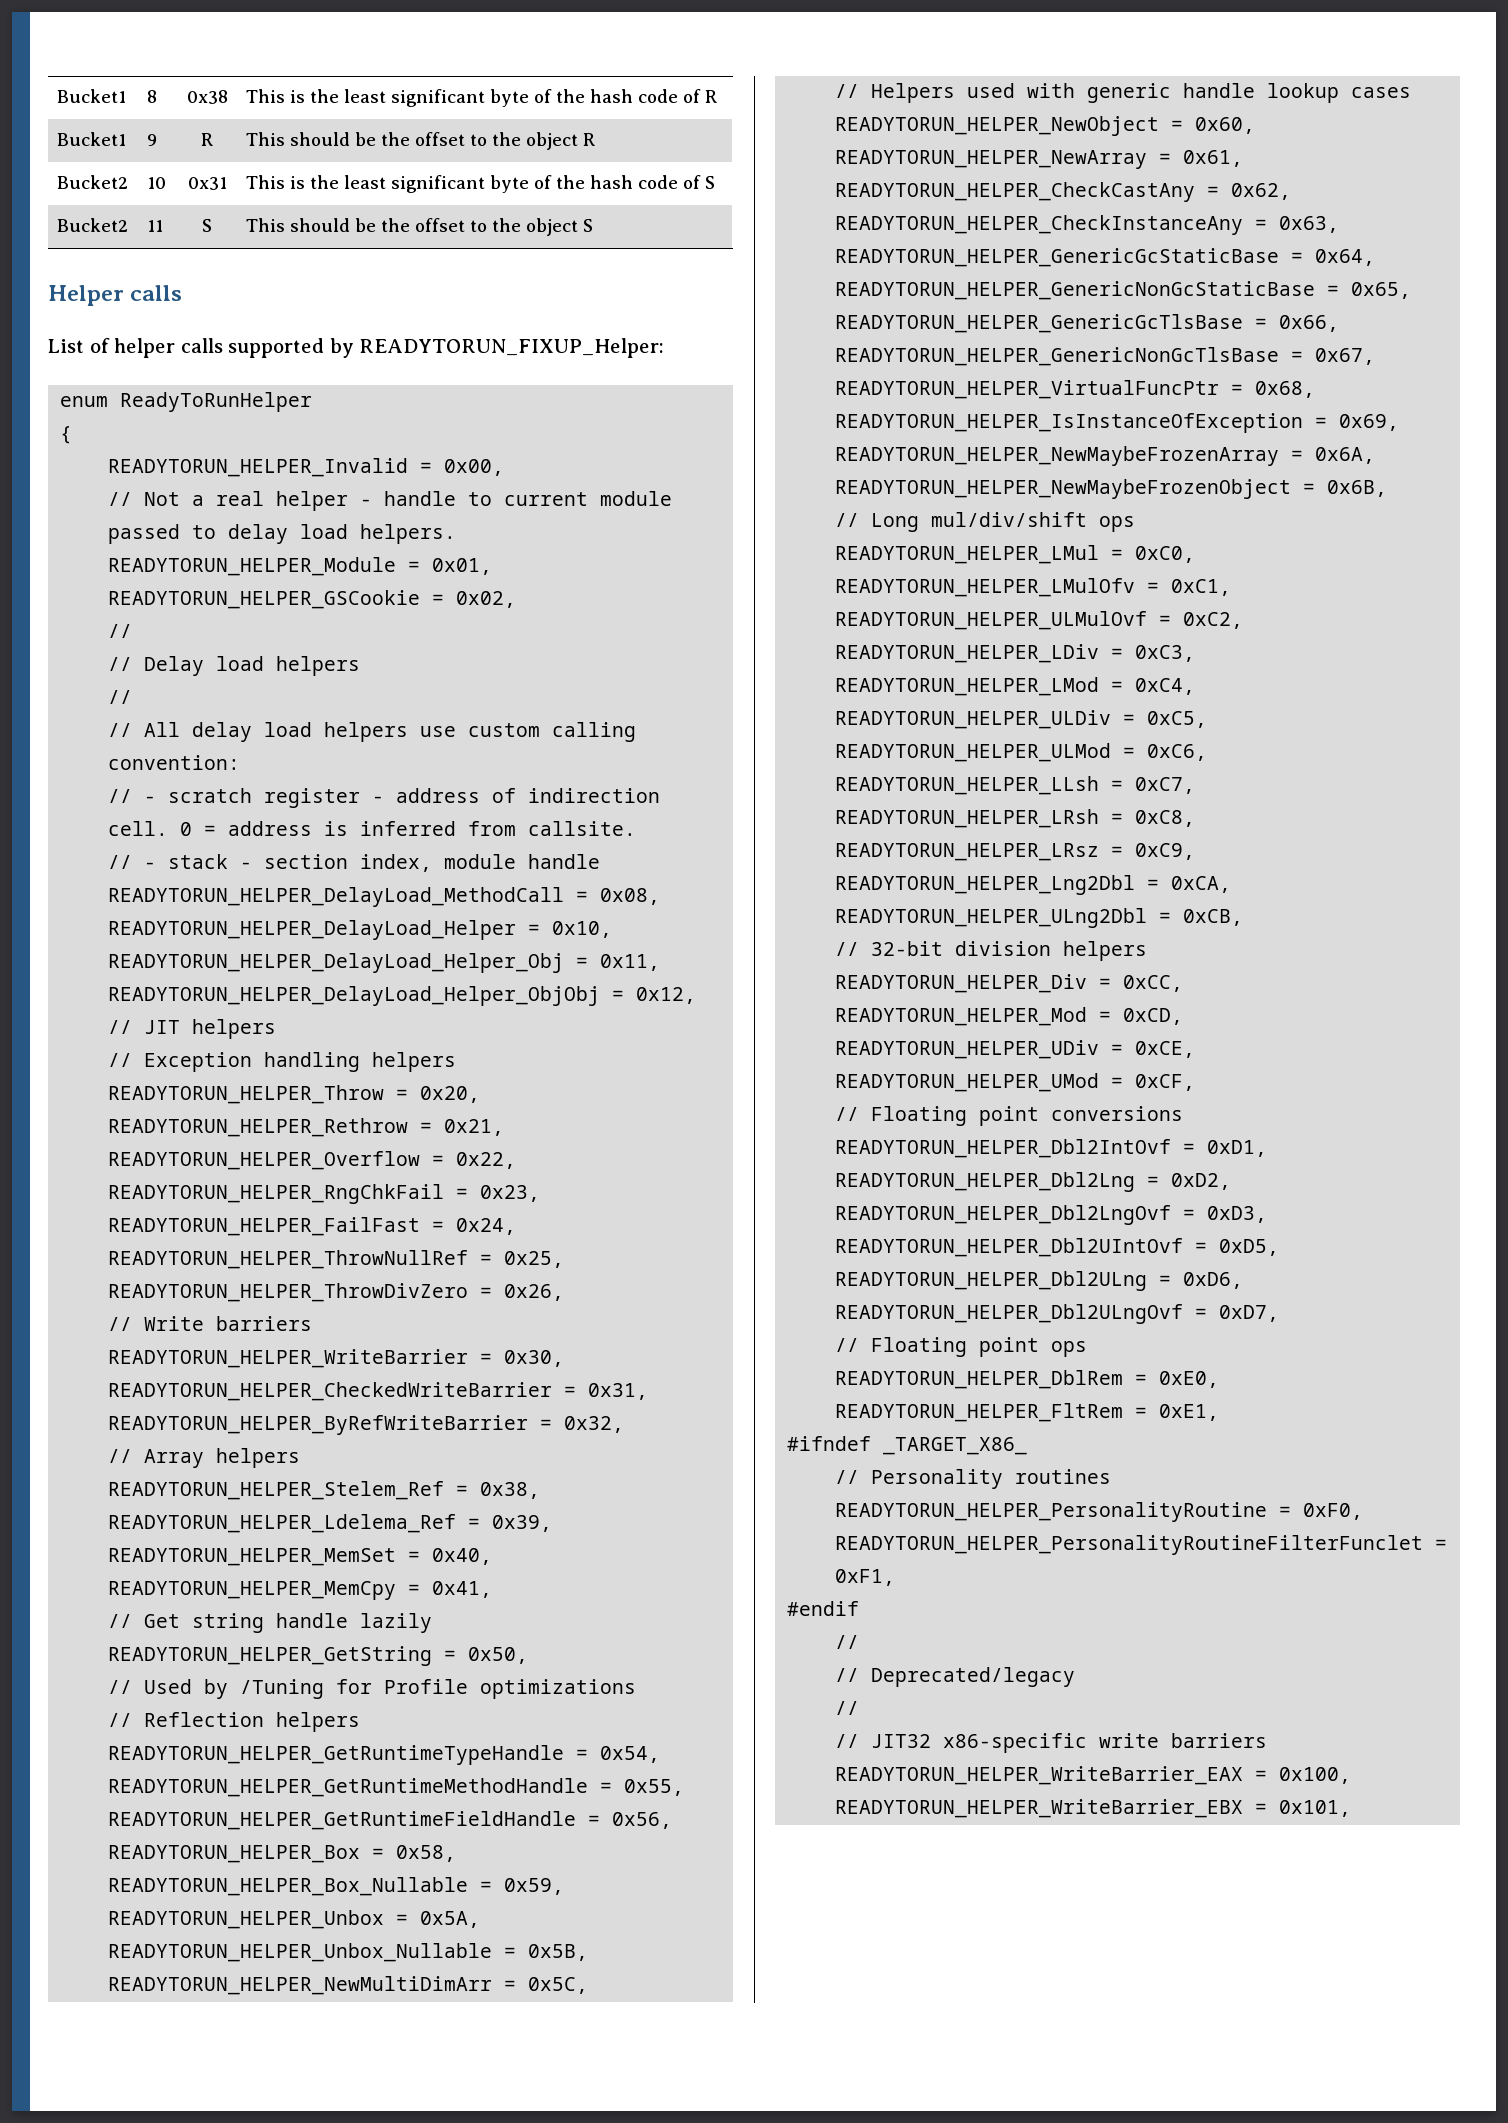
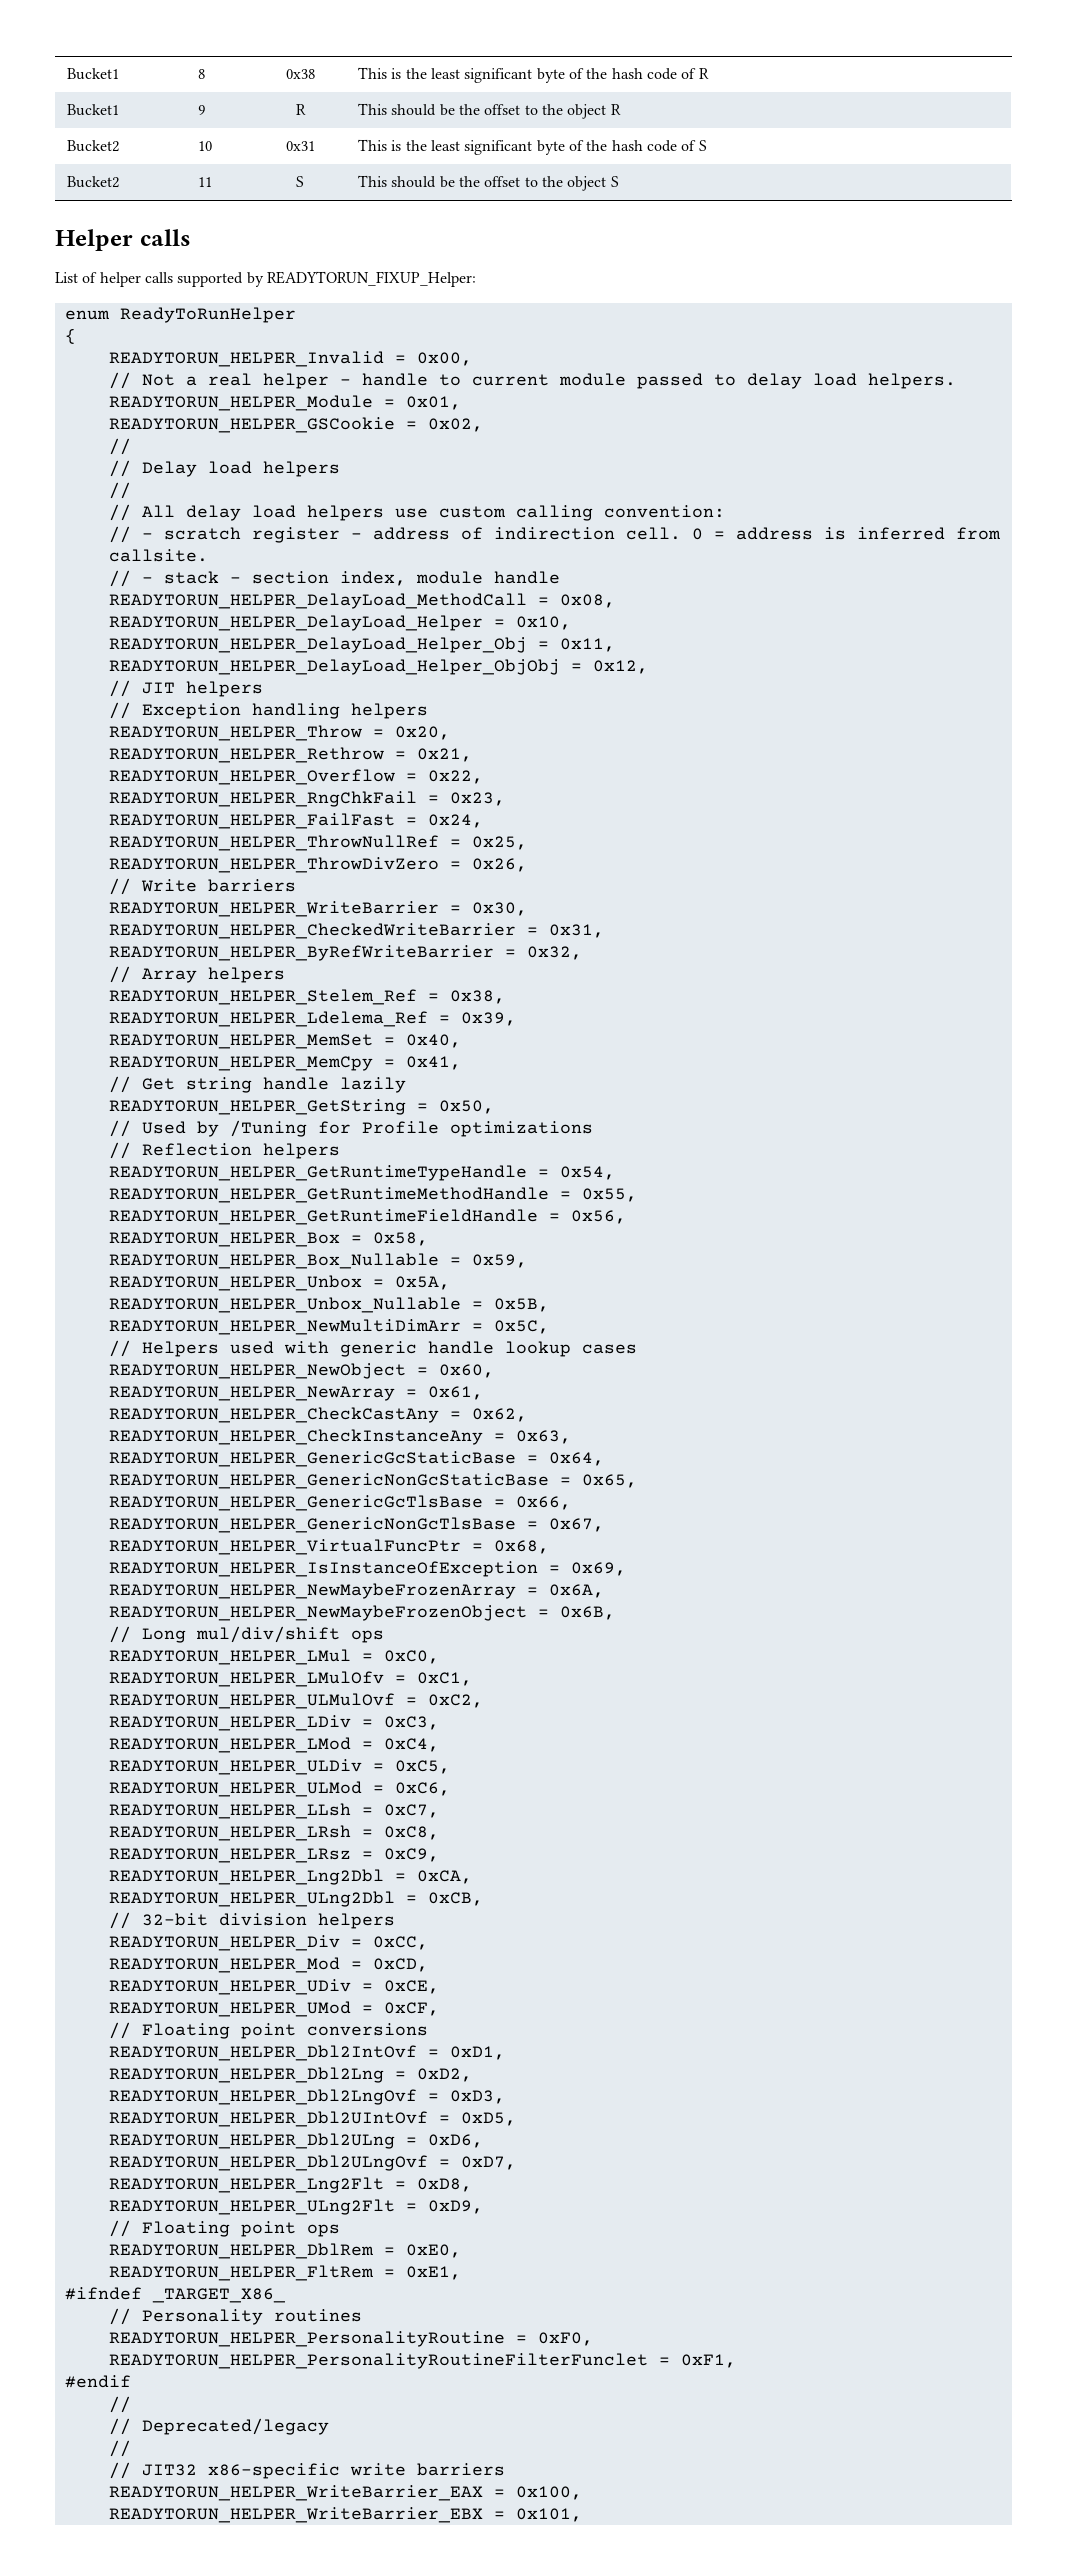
(1280, 1313) none -> [108,2177,472,2193] [108,2199,483,2215] // READYTORUN_HELPER_Lng2Flt = 0xD8, // READYTORUN_HELPER_ULng2Flt = 0xD9,

